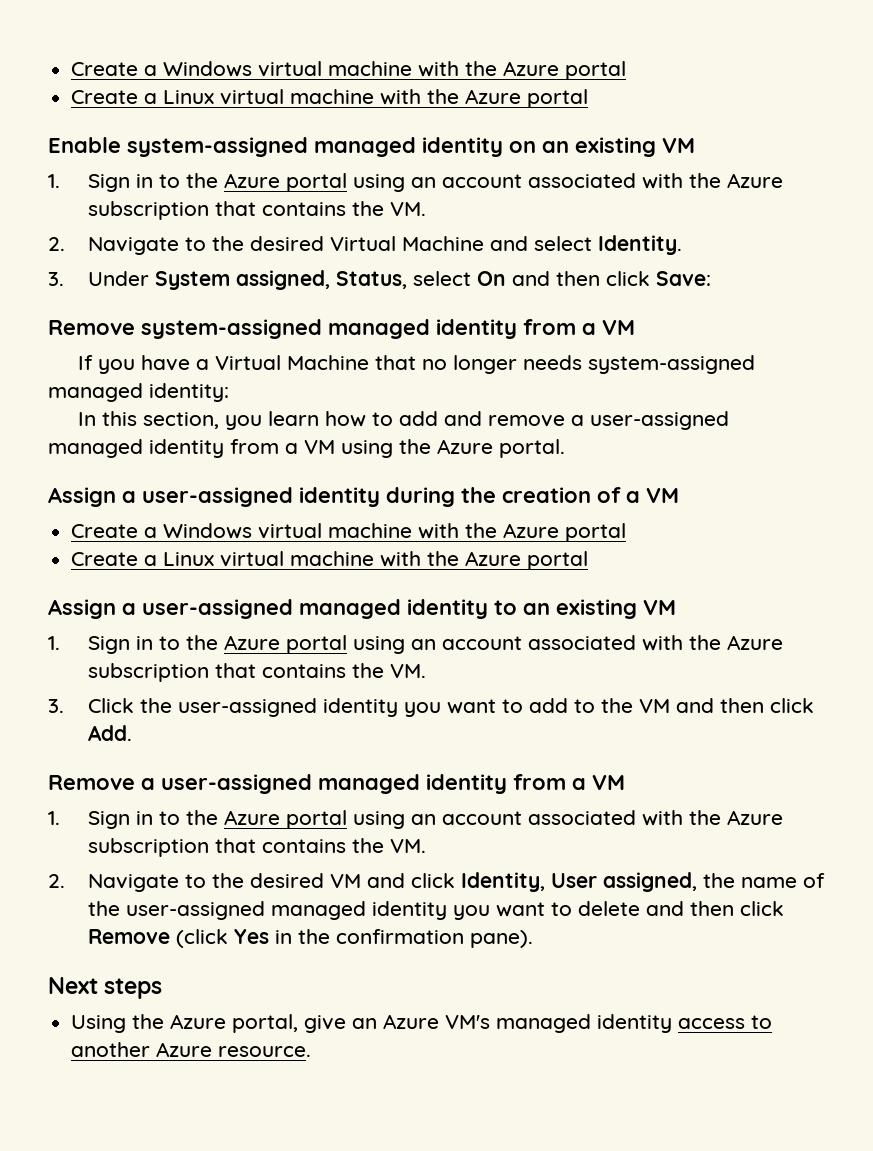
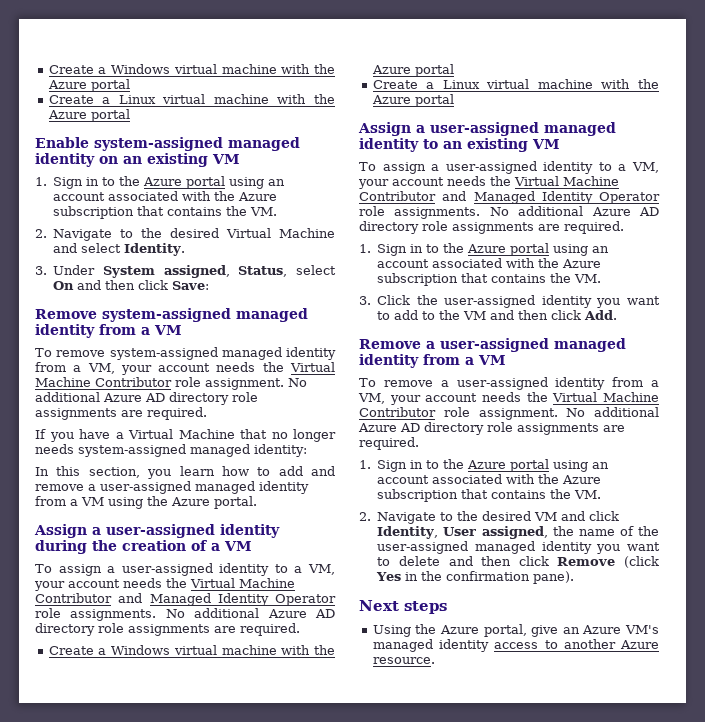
(635, 327) none -> [35,347,336,360] [35,362,335,375] [35,377,307,390] [35,392,258,405] [35,407,207,420] // To remove system-assigned managed identity from a VM, your account needs the Virtual Machine Contributor role assignment. No additional Azure AD directory role assignments are required.
(679, 495) none -> [35,563,335,576] [34,578,295,591] [35,593,336,606] [35,608,335,621] [35,623,300,636] // To assign a user-assigned identity to a VM, your account needs the Virtual Machine Contributor and Managed Identity Operator role assignments. No additional Azure AD directory role assignments are required.
(676, 607) none -> [359,161,659,174] [358,176,619,189] [359,191,660,204] [359,206,659,219] [359,221,624,234] // To assign a user-assigned identity to a VM, your account needs the Virtual Machine Contributor and Managed Identity Operator role assignments. No additional Azure AD directory role assignments are required.
(625, 782) none -> [359,377,659,390] [358,392,659,405] [359,407,659,420] [358,422,625,435] [359,437,419,450] // To remove a user-assigned identity from a VM, your account needs the Virtual Machine Contributor role assignment. No additional Azure AD directory role assignments are required.

